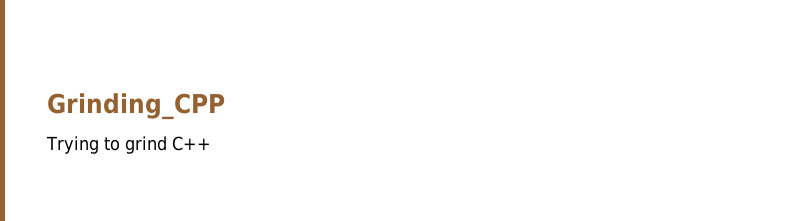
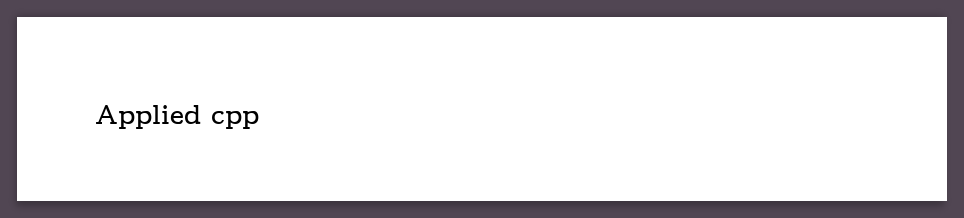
[47,93,225,120] [46,136,211,154] Grinding_CPP // Trying to grind C++ -> [95,105,259,129] Applied cpp

